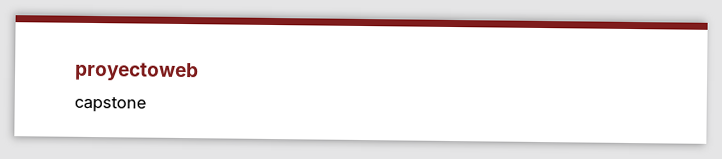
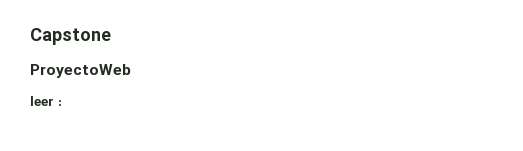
[74,61,199,82] [74,95,147,113] proyectoweb // capstone -> [30,28,111,45] [30,64,131,78] [30,96,62,106] Capstone // ProyectoWeb // leer :

